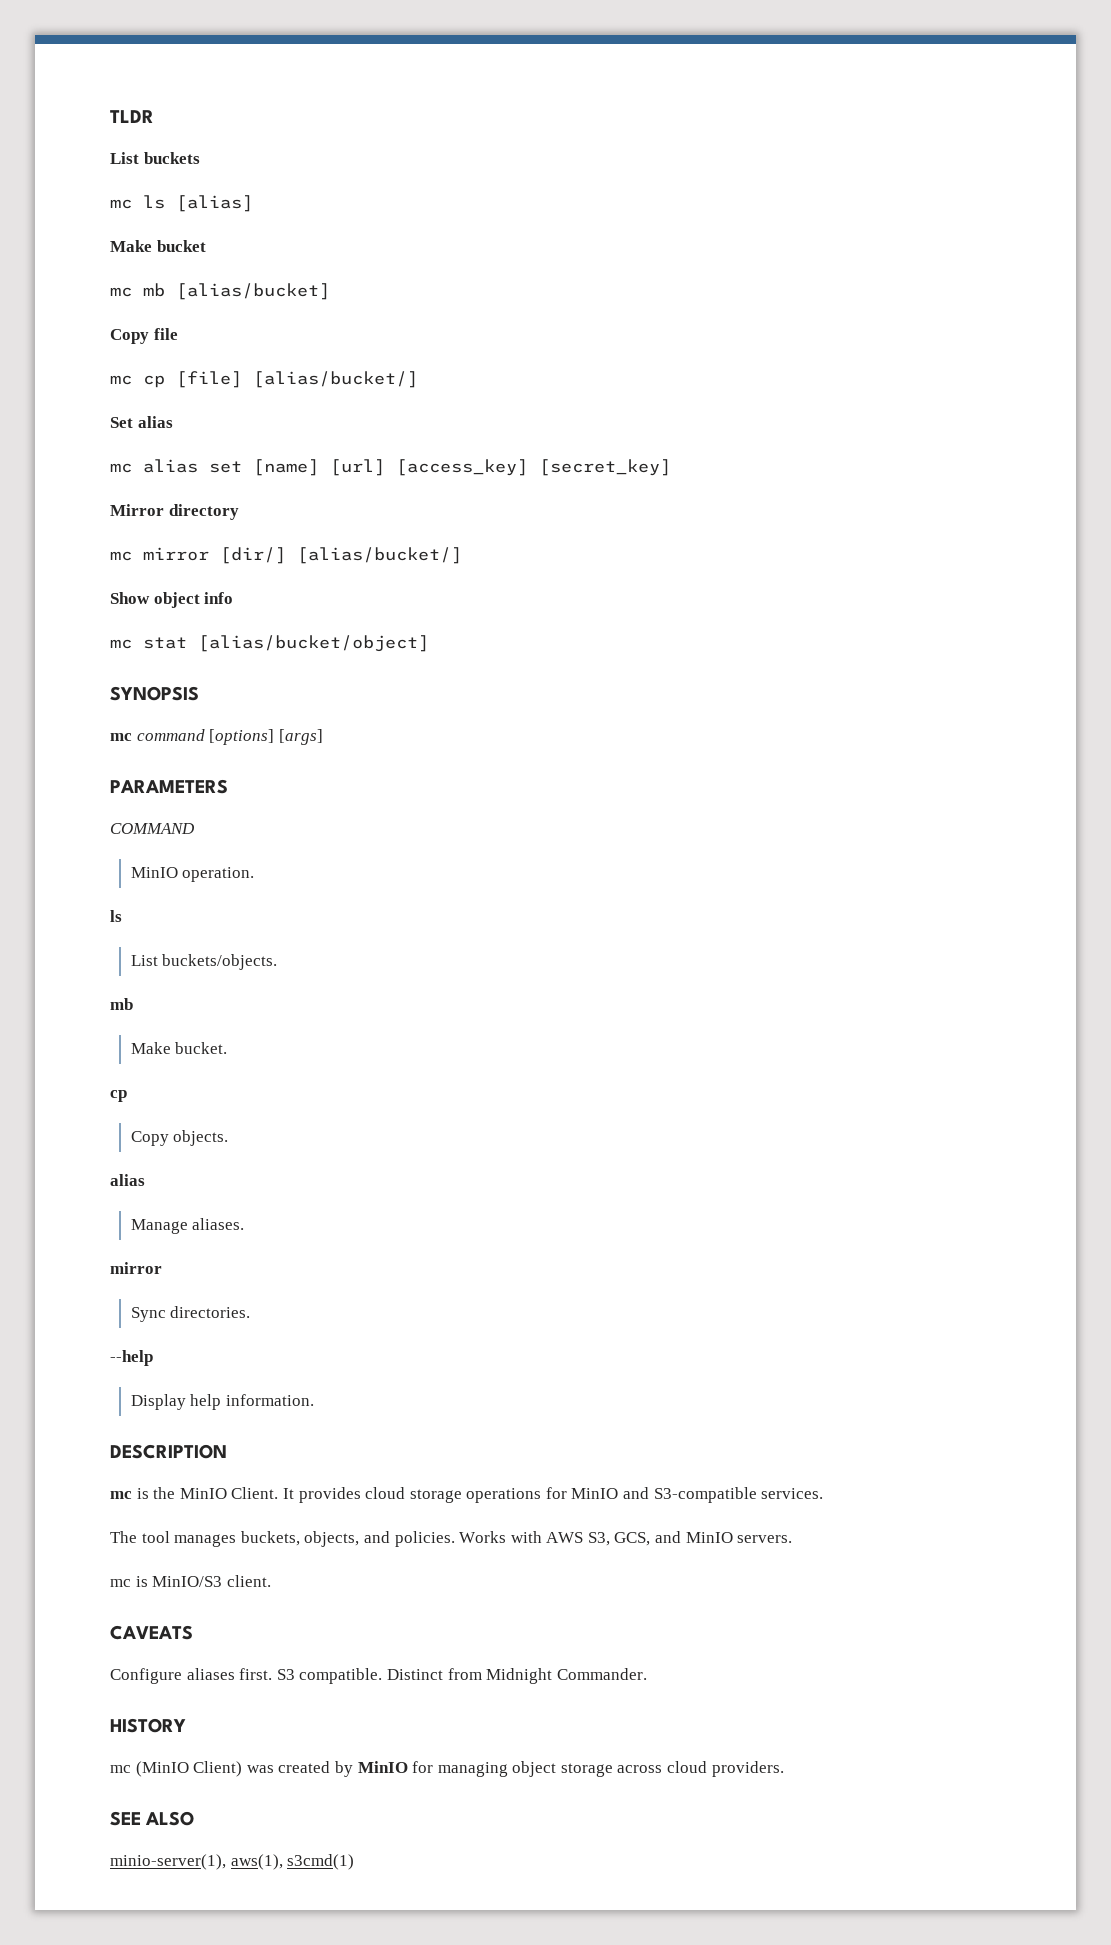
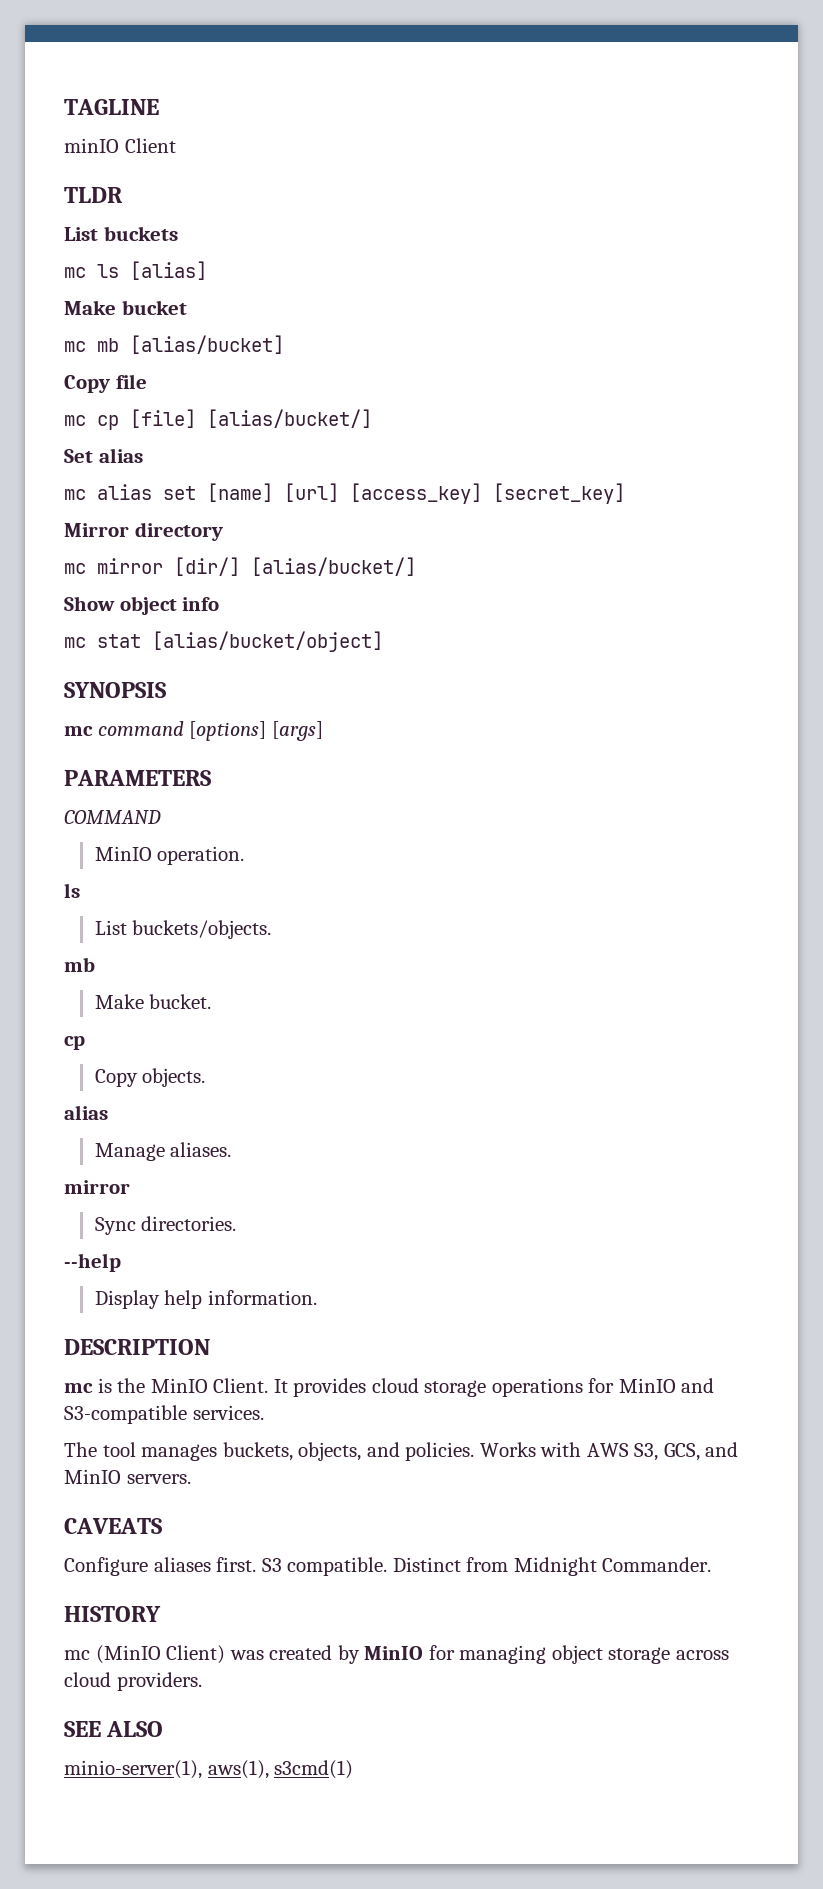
(110, 116) none -> [64,99,159,115] [64,138,176,153] TAGLINE // minIO Client //
[110,1575,271,1587] // mc is MinIO/S3 client. -> (191, 1479) none

